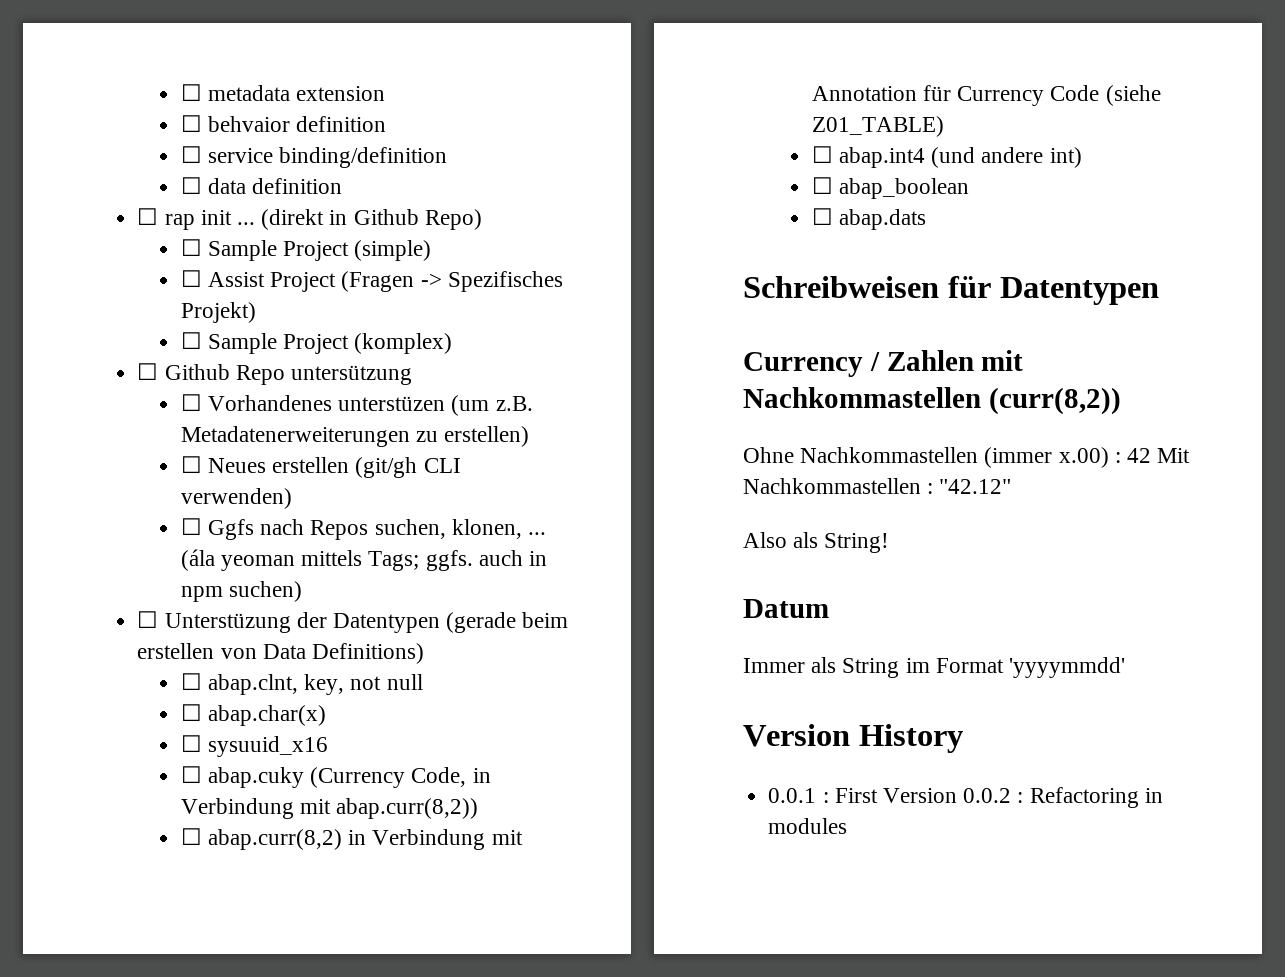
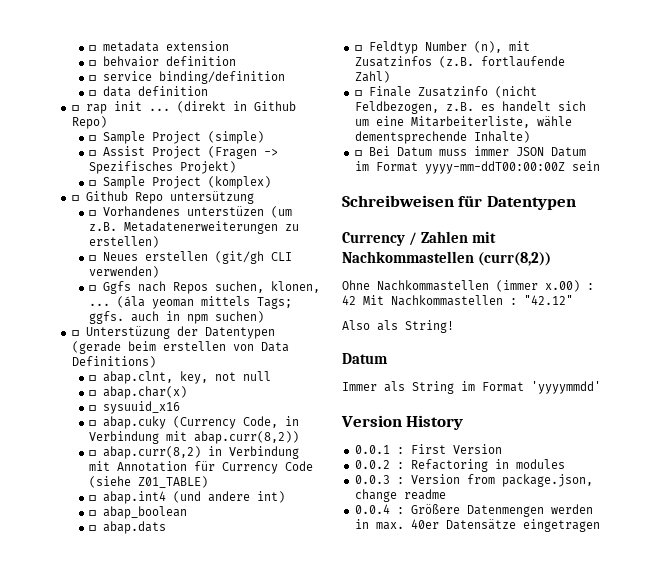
(926, 219) none -> [354,41,530,54] [354,56,565,68] [354,71,390,83] [354,86,537,98] [354,101,586,114] [354,116,572,128] [354,131,530,144] [354,146,586,157] [354,161,600,174] // ☐ Feldtyp Number (n), mit Zusatzinfos (z.B. fortlaufende Zahl) // ☐ Finale Zusatzinfo (nicht Feldbezogen, z.B. es handelt sich um eine Mitarbeiterliste, wähle dementsprechende Inhalte) // ☐ Bei Datum muss immer JSON Datum im Format yyyy-mm-ddT00:00:00Z sein
(957, 795) none -> (502, 449) //
(848, 826) none -> [354,474,593,487] [354,489,446,502] [354,504,593,517] [354,519,600,532] // 0.0.3 : Version from package.json, change readme // 0.0.4 : Größere Datenmengen werden in max. 40er Datensätze eingetragen

